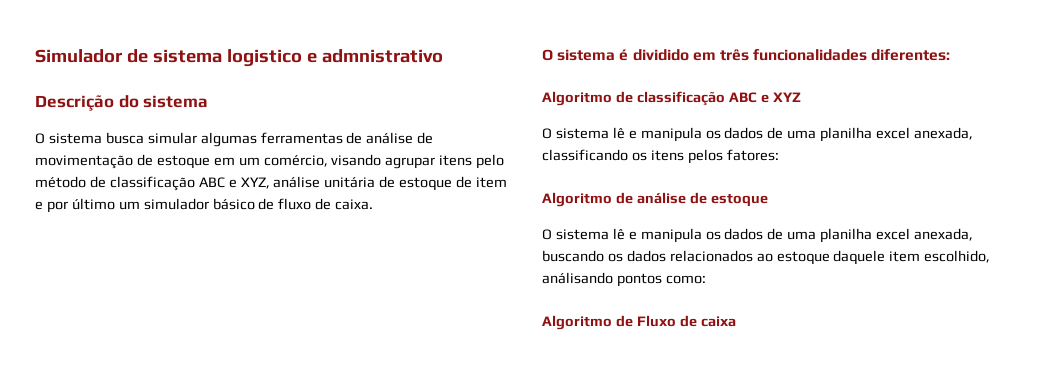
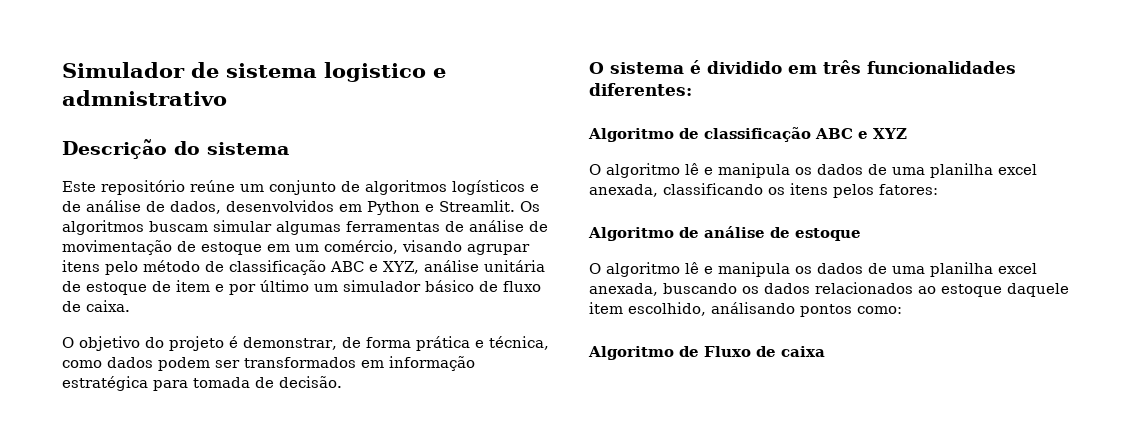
[35,132,144,144] O sistema busca -> [62,180,539,195] [62,200,540,215] [62,220,208,235] Este repositório reúne um conjunto de algoritmos logísticos e de análise de dados, desenvolvidos em Python e Streamlit. Os algoritmos buscam
(374, 204) none -> [62,336,549,351] [62,356,475,371] [62,376,342,391] // O objetivo do projeto é demonstrar, de forma prática e técnica, como dados podem ser transformados em informação estratégica para tomada de decisão.
[555,128,609,139] sistema -> [606,163,680,178] algoritmo
[555,229,609,240] sistema -> [606,262,680,277] algoritmo

